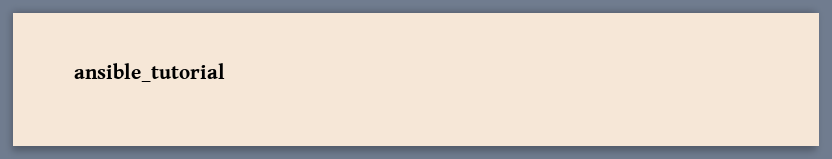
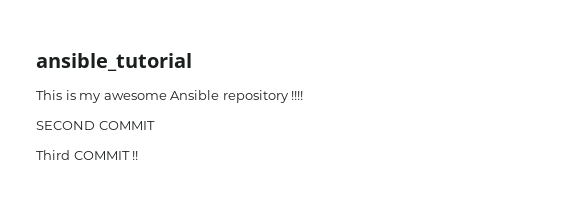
(225, 72) none -> [36,90,304,103] [36,121,155,130] [36,150,139,160] // This is my awesome Ansible repository !!!! // SECOND COMMIT // Third COMMIT !!

